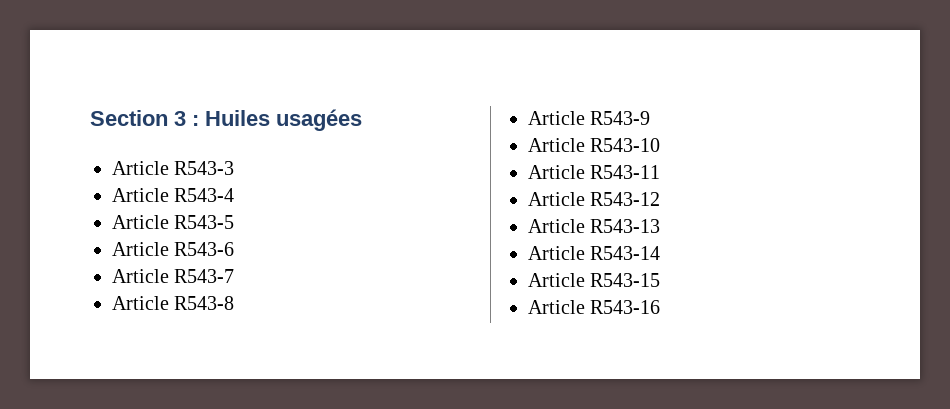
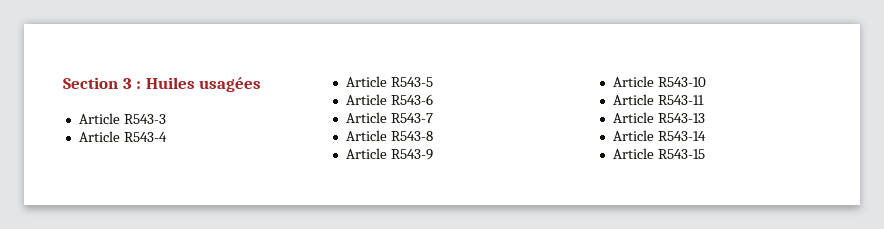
[528,192,661,206] // Article R543-12 -> (704, 100) none
[528,300,661,314] // Article R543-16 -> (705, 154) none

